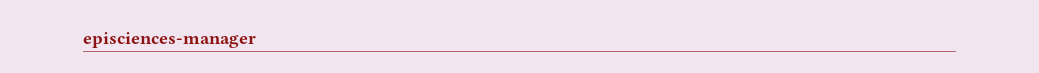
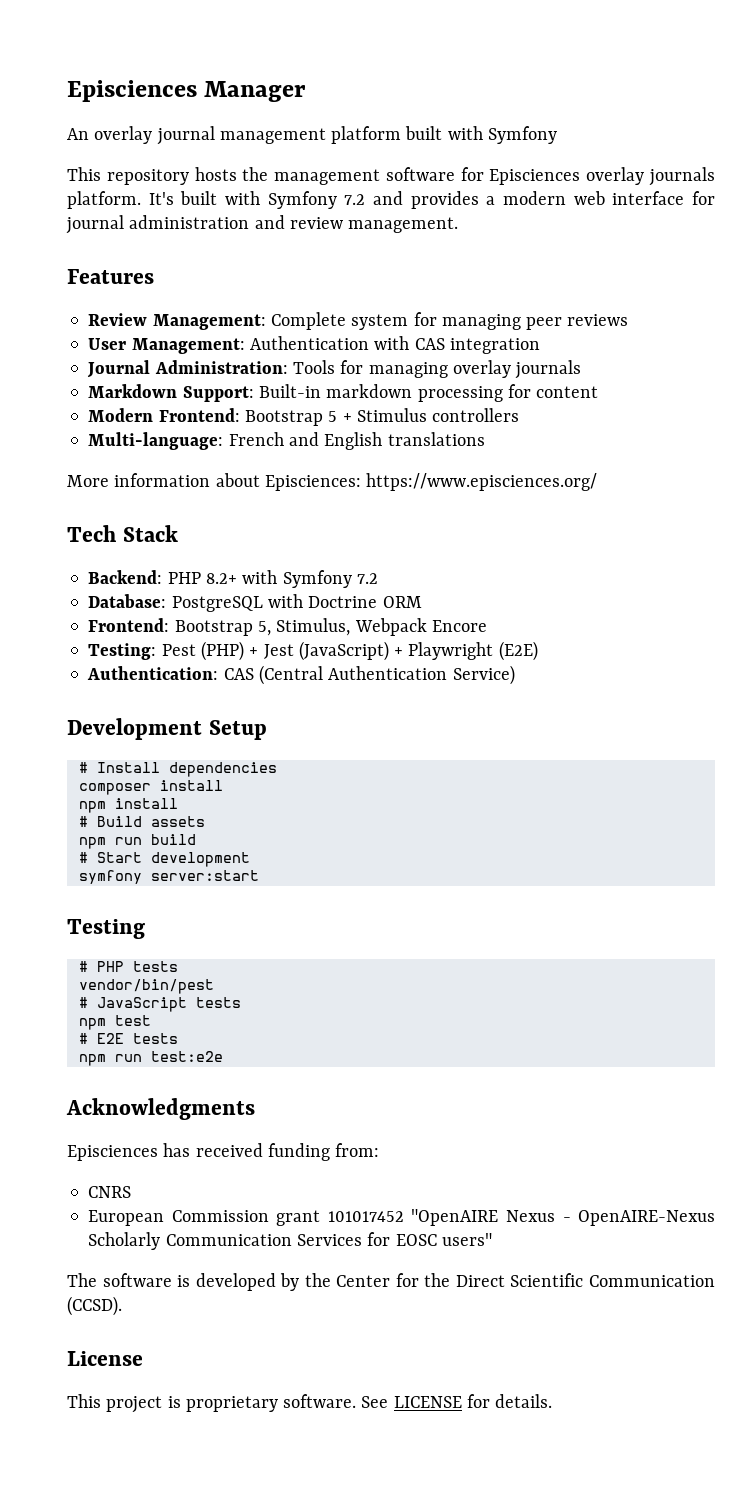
[83,32,256,48] episciences-manager -> [67,80,307,102] [67,126,557,145] [67,167,715,186] [67,191,715,209] [66,215,459,234] [67,269,154,284] [88,312,629,330] [88,336,540,354] [87,360,582,379] [88,384,599,402] [88,408,520,426] [88,432,485,450] [67,473,598,491] [67,525,178,542] [88,570,378,588] [88,594,422,612] [88,618,487,636] [88,641,538,661] [87,665,515,685] [67,718,267,740] [78,762,277,777] [78,780,223,795] [78,798,178,813] [78,816,205,827] [78,834,196,849] [78,852,250,867] [78,870,259,884] [67,919,145,939] [78,961,178,972] [78,979,214,994] [78,997,241,1012] [78,1015,151,1030] [78,1033,178,1044] [78,1051,223,1066] [66,1098,255,1120] [67,1143,380,1161] [88,1186,132,1198] [88,1209,715,1226] [88,1232,492,1250] [67,1273,715,1291] [67,1296,122,1316] [67,1351,143,1366] [67,1394,553,1413] Episciences Manager // An overlay journal management platform built with Symfony // This repository hosts the management software for Episciences overlay journals platform. It's built with Symfony 7.2 and provides a modern web interface for journal administration and review management. // Features // Review Management: Complete system for managing peer reviews // User Management: Authentication with CAS integration // Journal Administration: Tools for managing overlay journals // Markdown Support: Built-in markdown processing for content // Modern Frontend: Bootstrap 5 + Stimulus controllers // Multi-language: French and English translations // More information about Episciences: https://www.episciences.org/ // Tech Stack // Backend: PHP 8.2+ with Symfony 7.2 // Database: PostgreSQL with Doctrine ORM // Frontend: Bootstrap 5, Stimulus, Webpack Encore // Testing: Pest (PHP) + Jest (JavaScript) + Playwright (E2E) // Authentication: CAS (Central Authentication Service) // Development Setup // # Install dependencies // composer install // npm install // # Build assets // npm run build // # Start development // symfony server:start // Testing // # PHP tests // vendor/bin/pest // # JavaScript tests // npm test // # E2E tests // npm run test:e2e // Acknowledgments // Episciences has received funding from: // CNRS // European Commission grant 101017452 "OpenAIRE Nexus - OpenAIRE-Nexus Scholarly Communication Services for EOSC users" // The software is developed by the Center for the Direct Scientific Communication (CCSD). // License // This project is proprietary software. See LICENSE for details.

